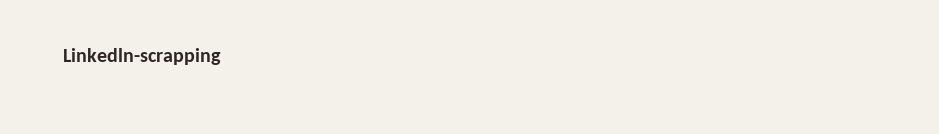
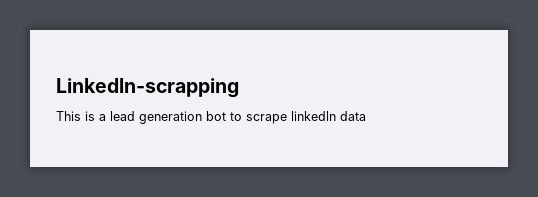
(221, 56) none -> [56,111,366,124] // This is a lead generation bot to scrape linkedln data

